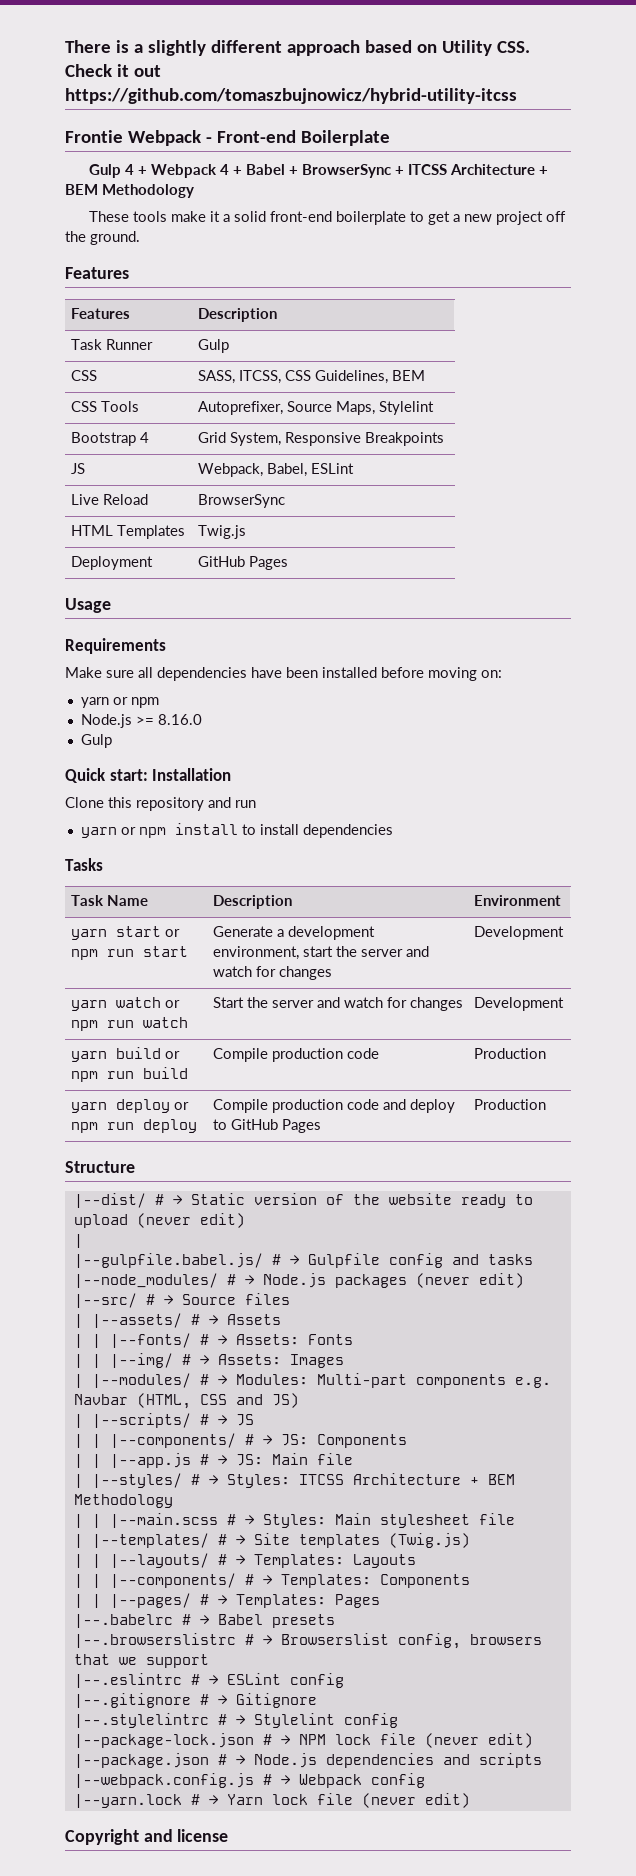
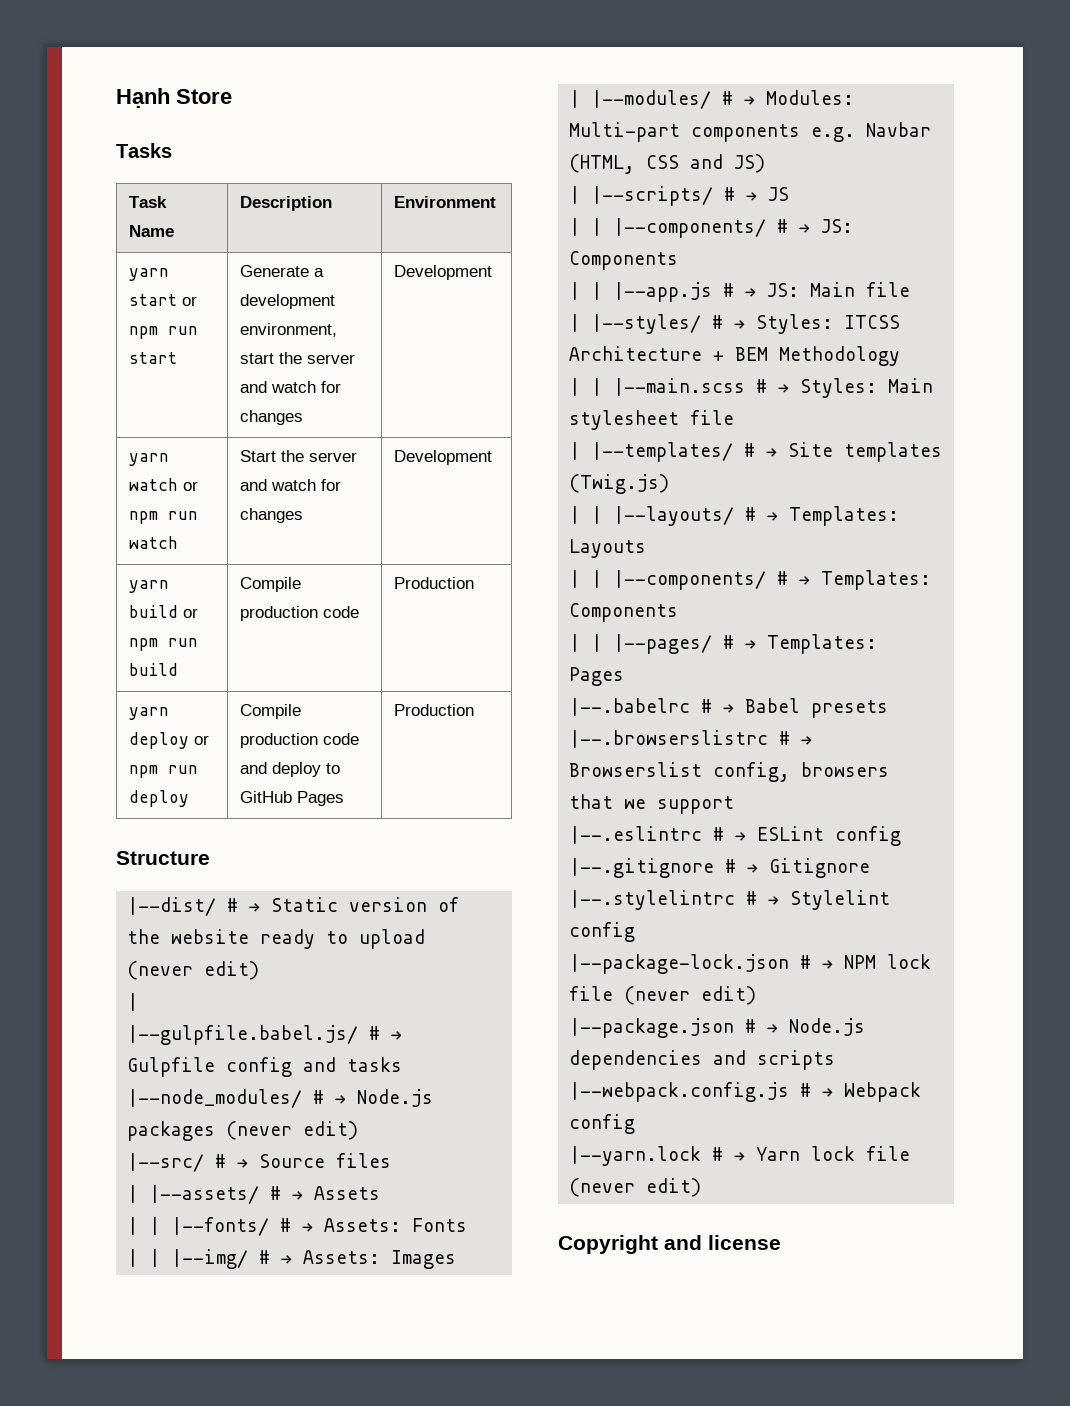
[65,40,530,56] [65,64,161,77] [65,88,517,104] [65,130,390,146] [88,164,548,178] [65,184,194,198] [88,211,566,225] [65,231,140,245] [65,267,129,279] [70,308,130,319] [197,308,277,322] [70,339,153,350] [197,339,229,353] [70,370,97,381] [197,370,425,384] [70,401,139,412] [197,401,434,415] [70,432,149,446] [197,432,444,446] [70,463,85,474] [197,463,354,477] [70,494,148,505] [197,494,285,508] [70,525,185,539] [197,525,246,539] [70,556,153,570] [197,556,288,570] [65,598,111,613] [65,638,166,654] [65,667,502,681] [80,697,159,708] [80,714,202,728] [80,734,112,748] [65,768,232,783] [65,797,256,811] [80,823,393,838] There is a slightly different approach based on Utility CSS. Check it out https://github.com/tomaszbujnowicz/hybrid-utility-itcss // Frontie Webpack - Front-end Boilerplate // Gulp 4 + Webpack 4 + Babel + BrowserSync + ITCSS Architecture + BEM Methodology // These tools make it a solid front-end boilerplate to get a new project off the ground. // Features // Features | Description // Task Runner | Gulp // CSS | SASS, ITCSS, CSS Guidelines, BEM // CSS Tools | Autoprefixer, Source Maps, Stylelint // Bootstrap 4 | Grid System, Responsive Breakpoints // JS | Webpack, Babel, ESLint // Live Reload | BrowserSync // HTML Templates | Twig.js // Deployment | GitHub Pages // Usage // Requirements // Make sure all dependencies have been installed before moving on: // yarn or npm // Node.js >= 8.16.0 // Gulp // Quick start: Installation // Clone this repository and run // yarn or npm install to install dependencies -> [116,88,232,108] Hạnh Store

